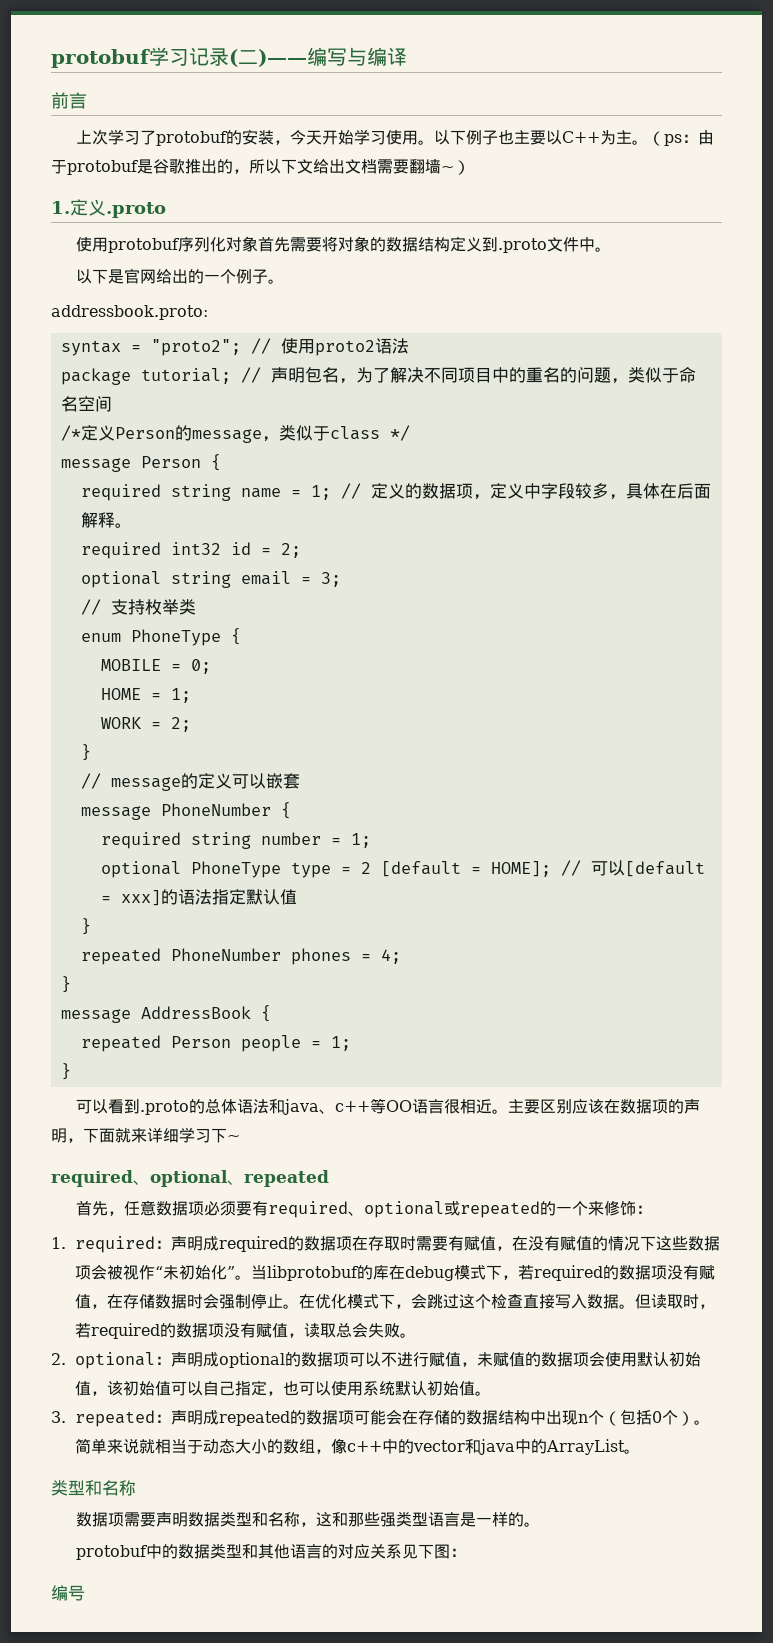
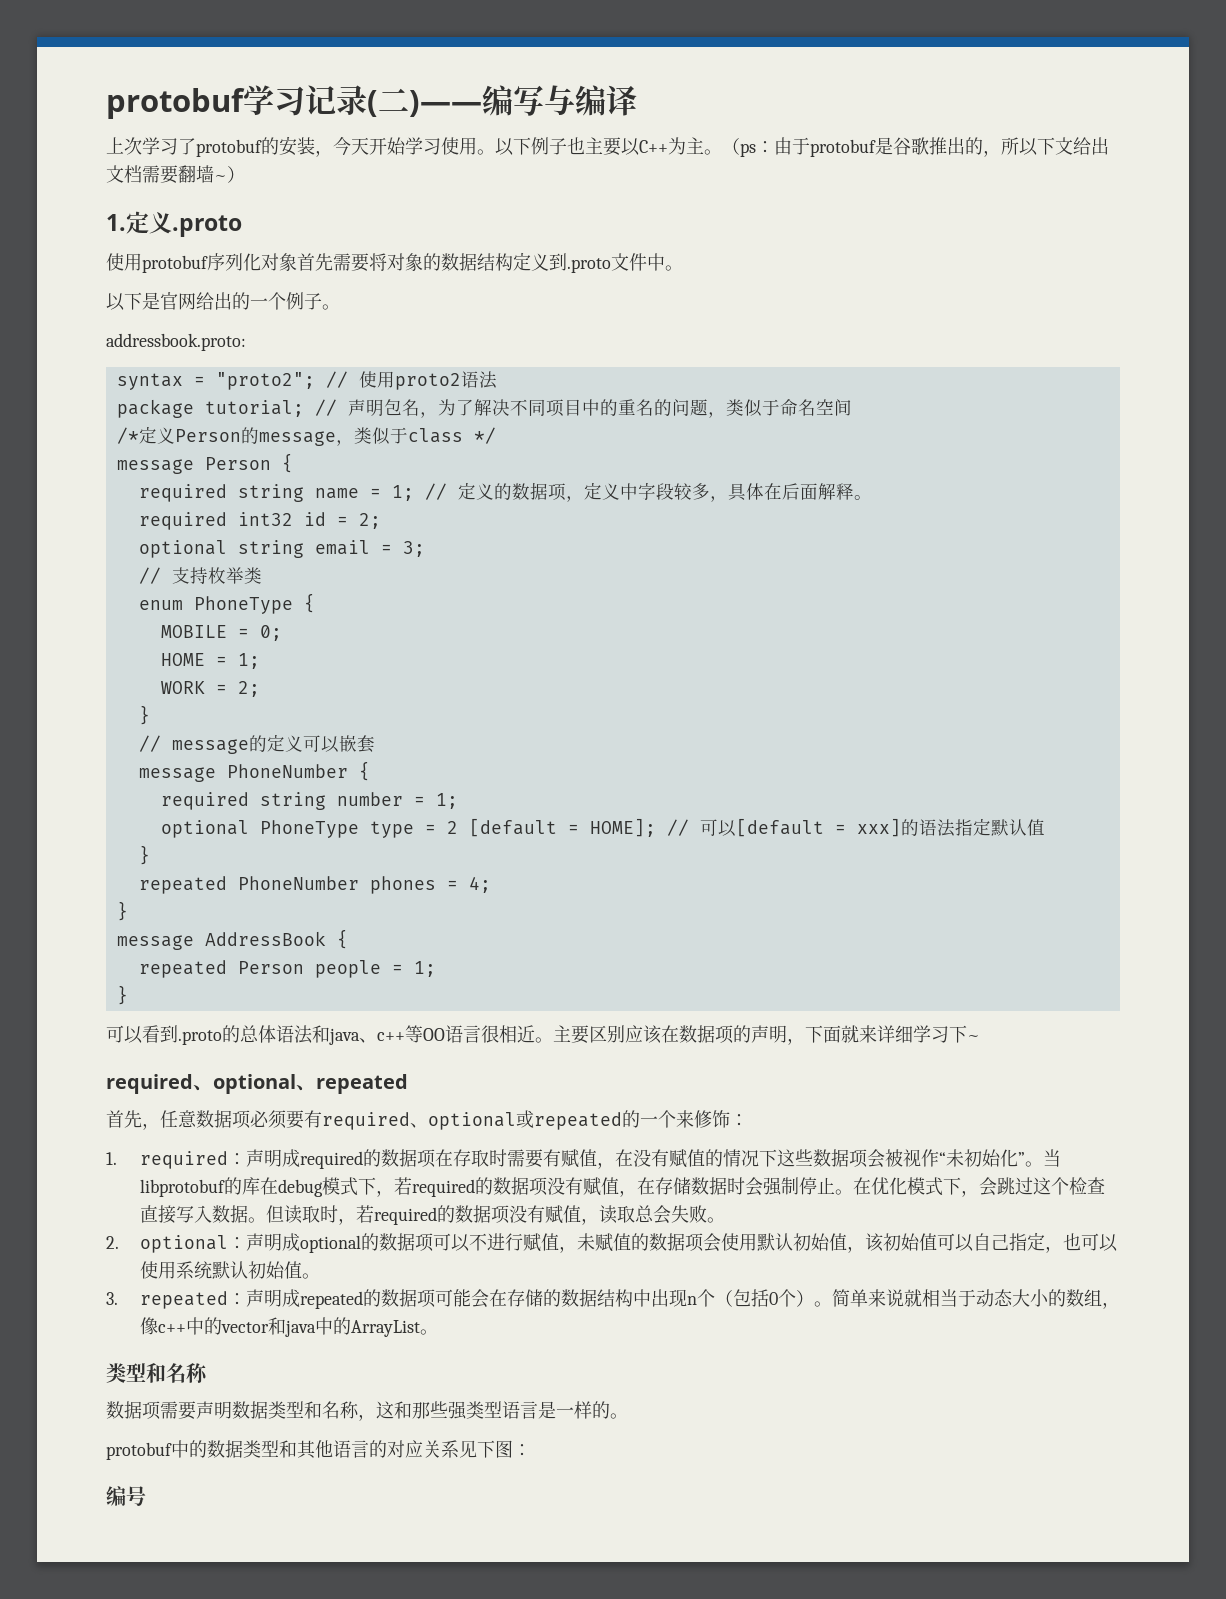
[51,92,87,109] // 前言 -> (637, 100) none

